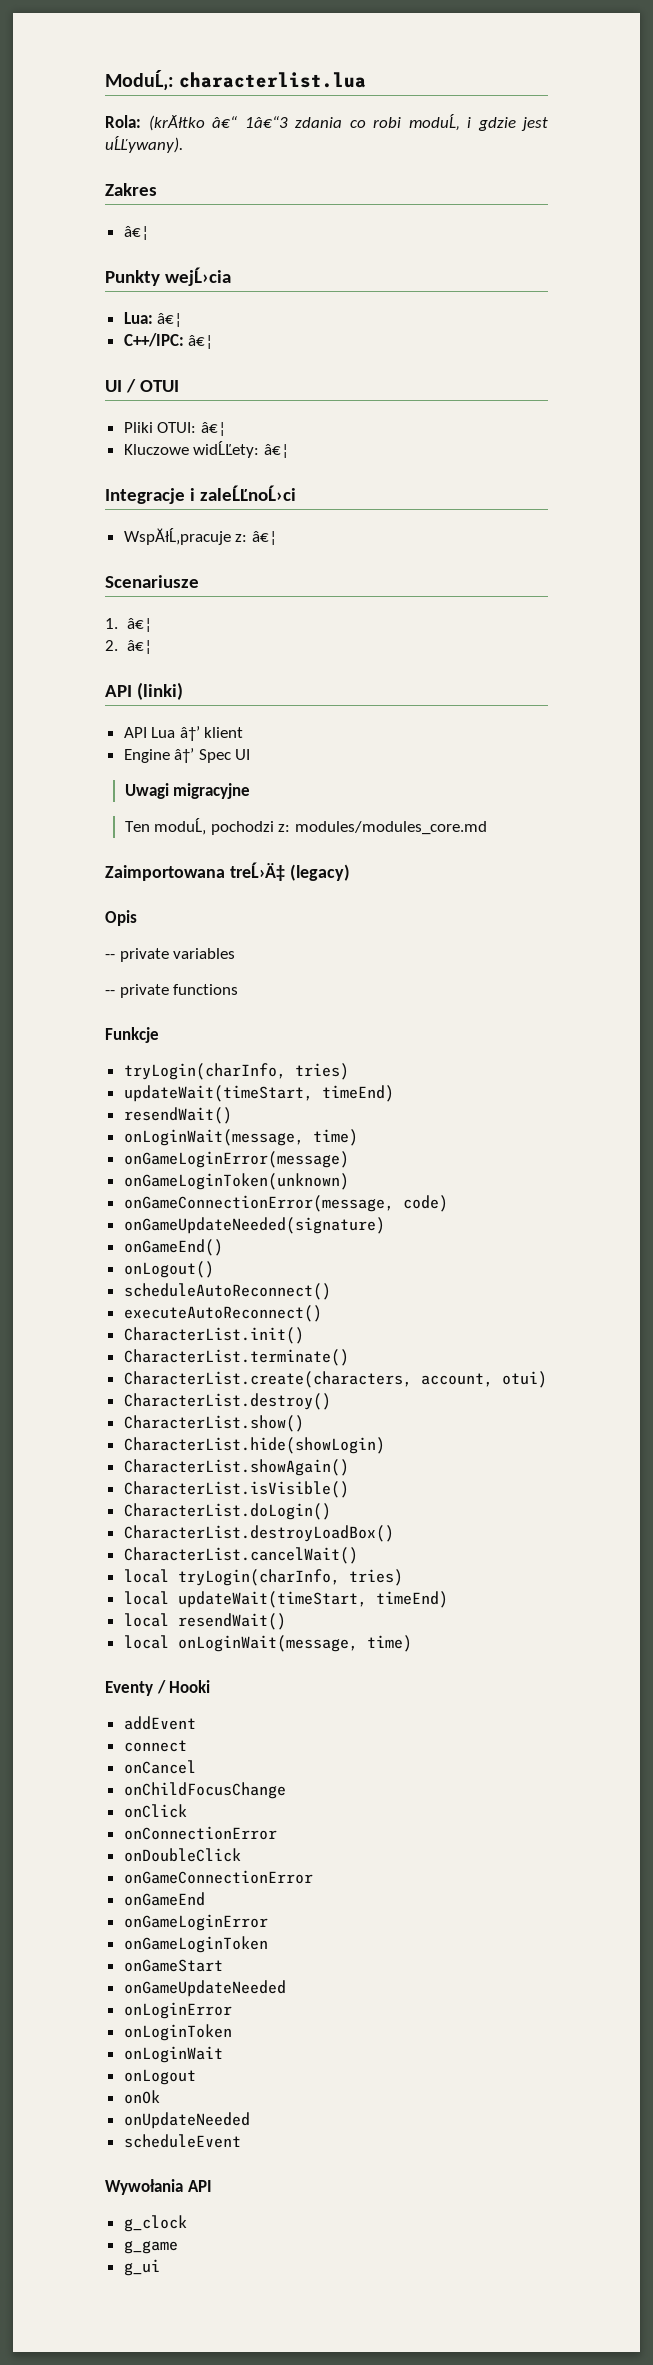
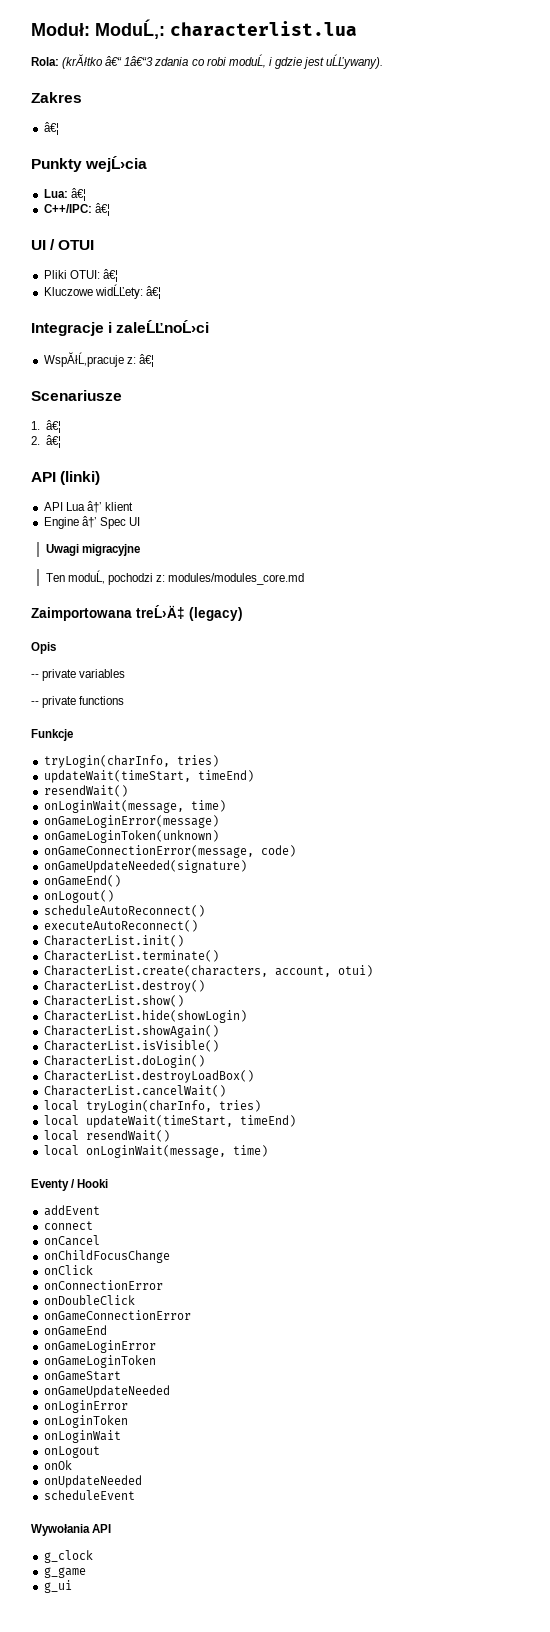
(105, 80) none -> [31,23,90,36] Moduł:

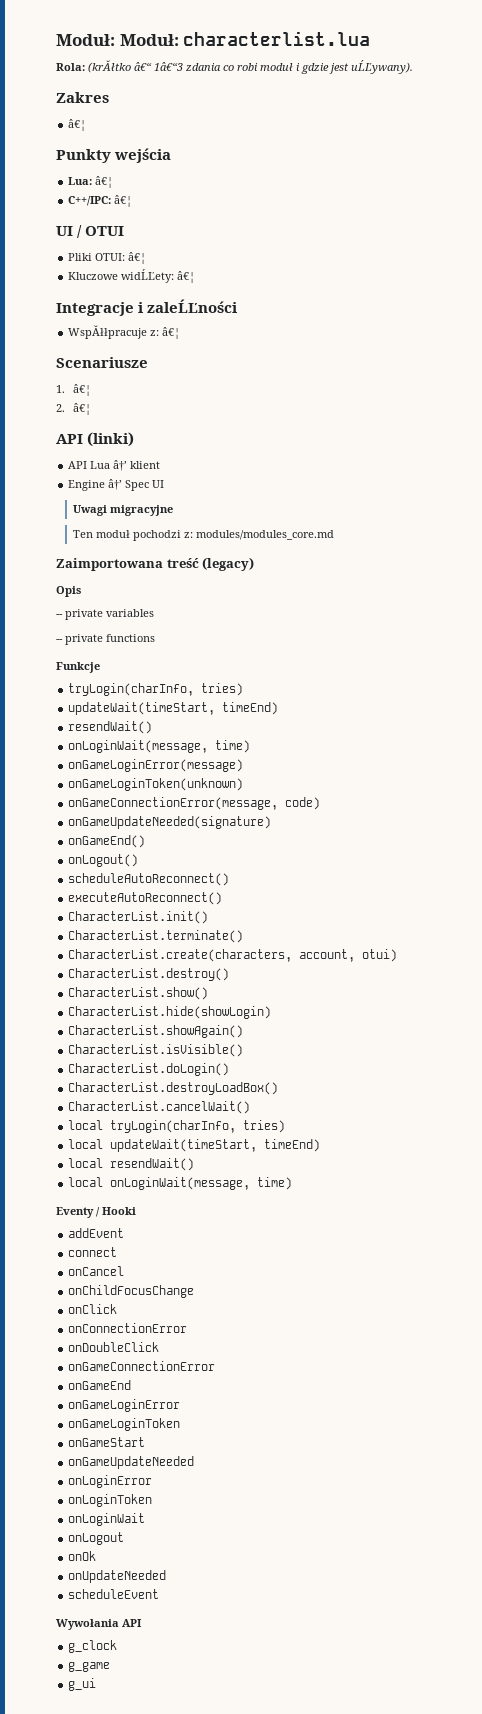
[31,19,165,39] Moduł: ModuĹ‚: -> [56,34,179,46] Moduł: Moduł:
[228,54,266,68] moduĹ‚ -> [260,63,293,71] moduł
[85,156,148,172] wejĹ›cia -> [114,148,172,163] wejścia
[116,320,210,333] [43,352,124,367] zaleĹĽnoĹ›ci // WspĂłĹ‚pracuje -> [147,299,239,313] [68,325,148,339] zaleĹĽności // WspĂłłpracuje
[67,570,105,584] moduĹ‚ -> [95,530,130,538] moduł
[136,605,185,619] treĹ›Ä‡ -> [166,558,199,568] treść

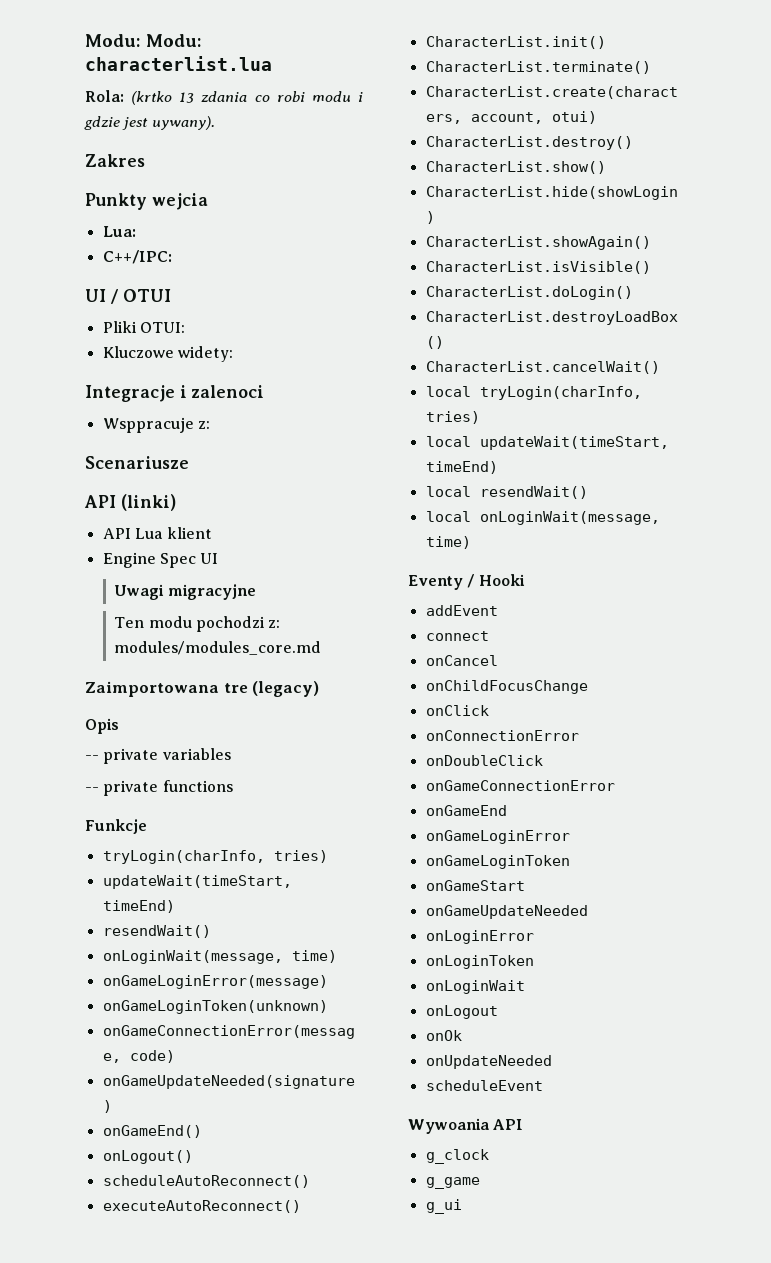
[56,34,179,46] Moduł: Moduł: -> [85,34,202,47] Modu: Modu:
[88,60,183,73] (krĂłtko â€“ 1â€“3 -> [131,91,195,105] (krtko 13
[260,63,293,71] moduł -> [311,91,351,102] modu
[351,60,413,74] uĹĽywany). -> [151,116,215,130] uywany).
[68,119,87,131] // â€¦ -> (145, 160) none
[114,148,172,163] wejścia -> [151,193,208,210] wejcia
[95,176,114,188] â€¦ -> (136, 231) none
[114,195,133,207] â€¦ -> (172, 257) none
[128,252,147,264] â€¦ -> (185, 327) none
[121,269,196,283] widĹĽety: â€¦ -> [177,346,233,362] widety:
[147,299,239,313] [68,325,181,339] zaleĹĽności // WspĂłłpracuje z: â€¦ -> [191,385,265,398] [102,417,210,433] zalenoci // Wsppracuje z:
[56,384,91,396] [56,403,91,415] // 1. â€¦ // 2. â€¦ -> (189, 462) none
[113,460,128,471] â†’ -> (163, 533) none
[108,479,123,490] â†’ -> (156, 560) none
[95,530,130,538] moduł -> [148,616,192,628] modu
[166,558,199,568] treść -> [223,683,248,693] tre
[56,1619,119,1630] Wywołania -> [408,1118,490,1134] Wywoania

